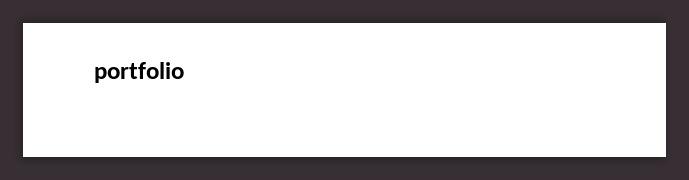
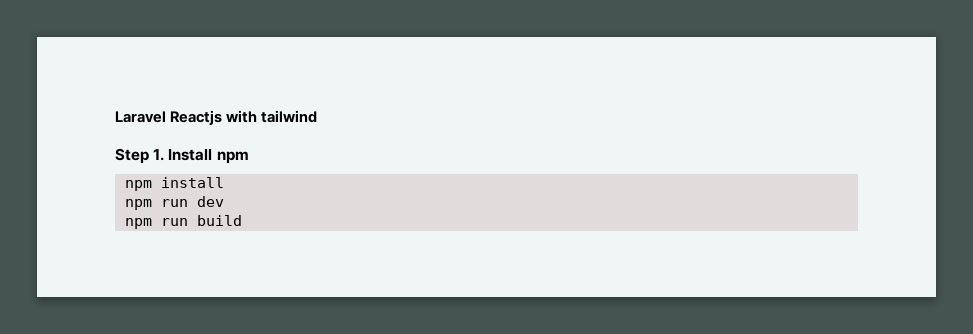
[94,62,184,83] portfolio -> [115,110,318,125] [115,148,249,164] [125,177,225,191] [125,196,225,210] [125,215,243,229] Laravel Reactjs with tailwind // Step 1. Install npm // npm install // npm run dev // npm run build

